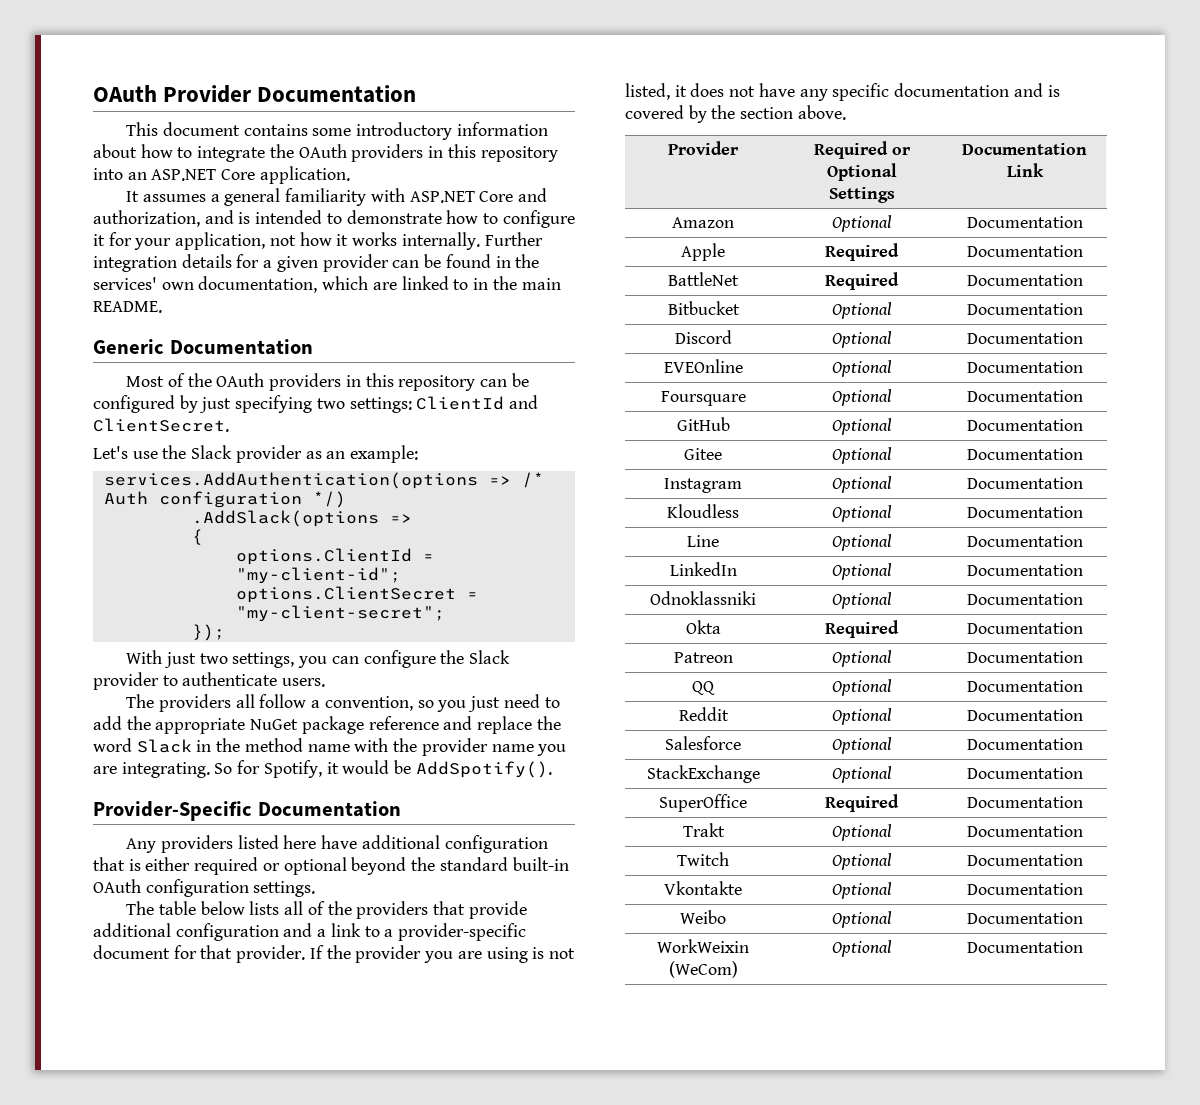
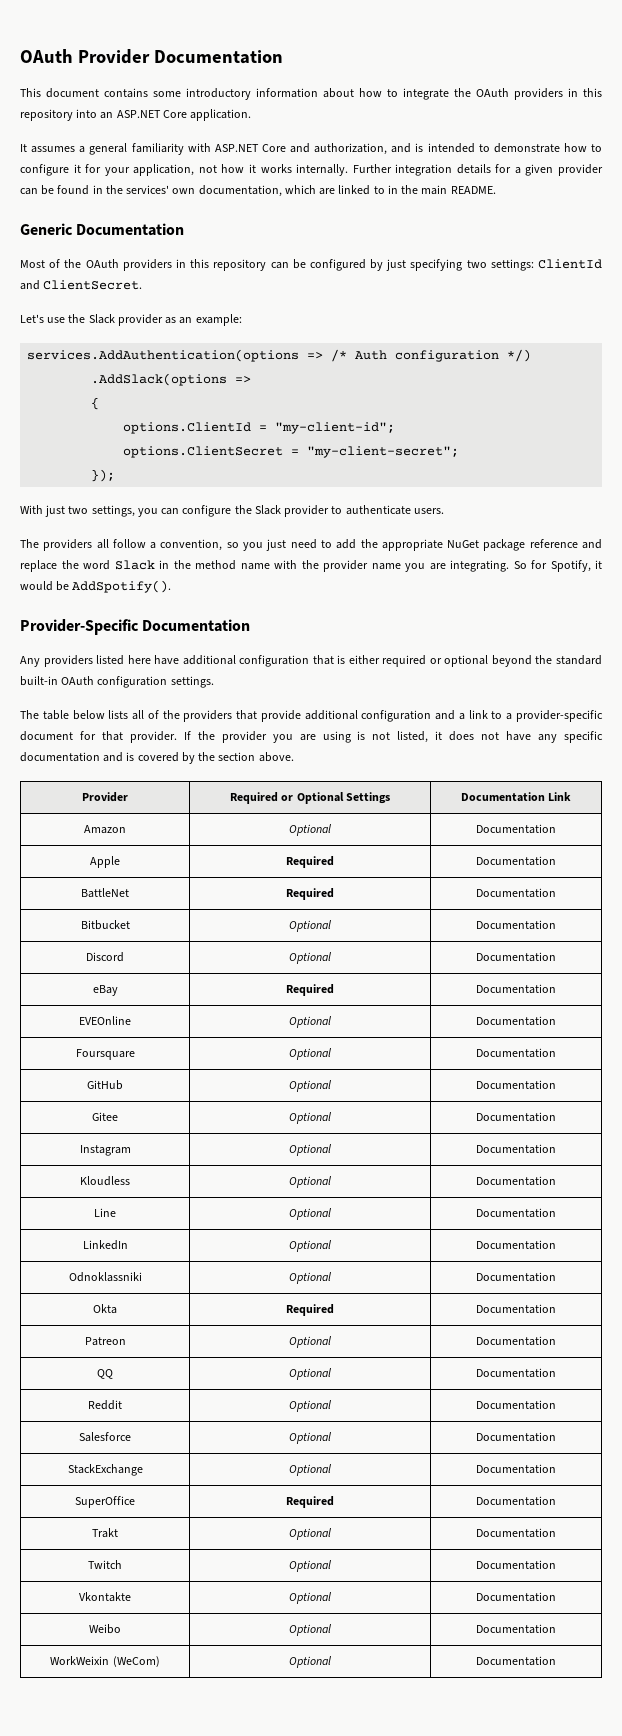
(1083, 338) none -> [92,985,118,996] [286,984,334,996] [476,984,556,994] // eBay | Required | Documentation

